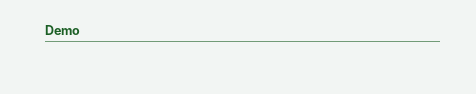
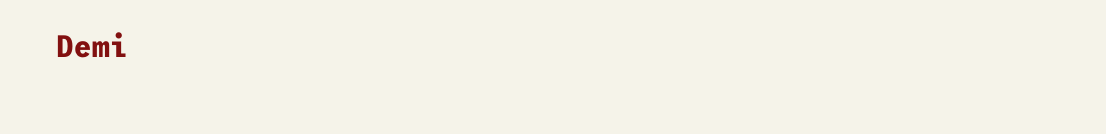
[45,25,80,35] Demo -> [56,32,128,58] Demi

